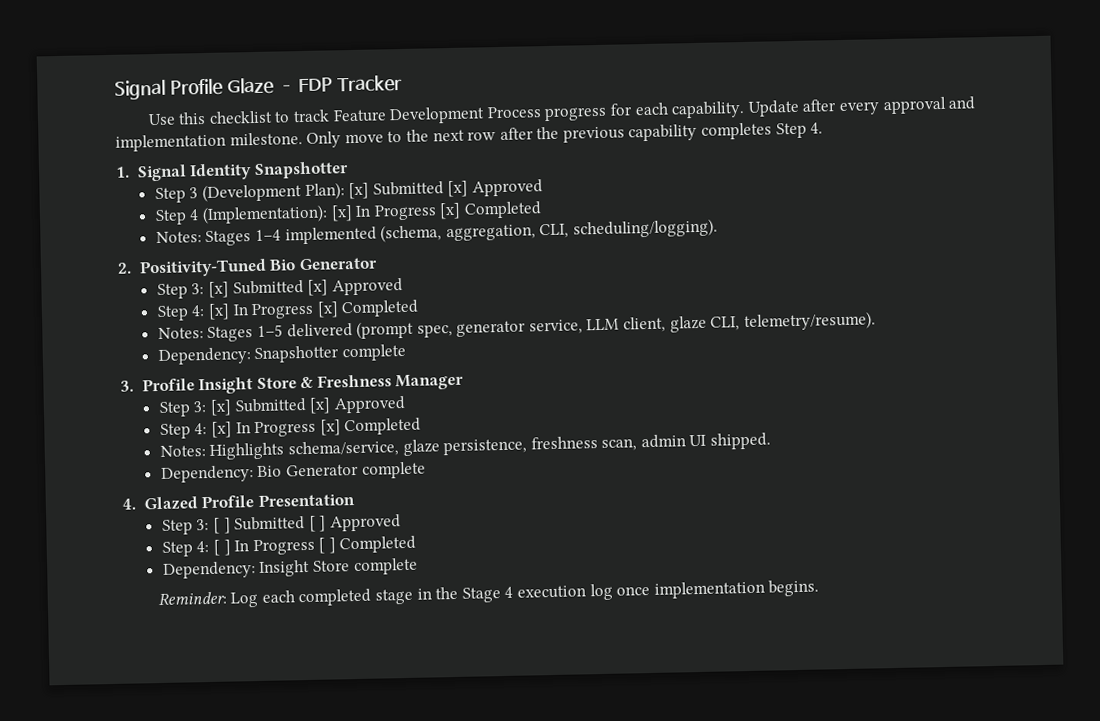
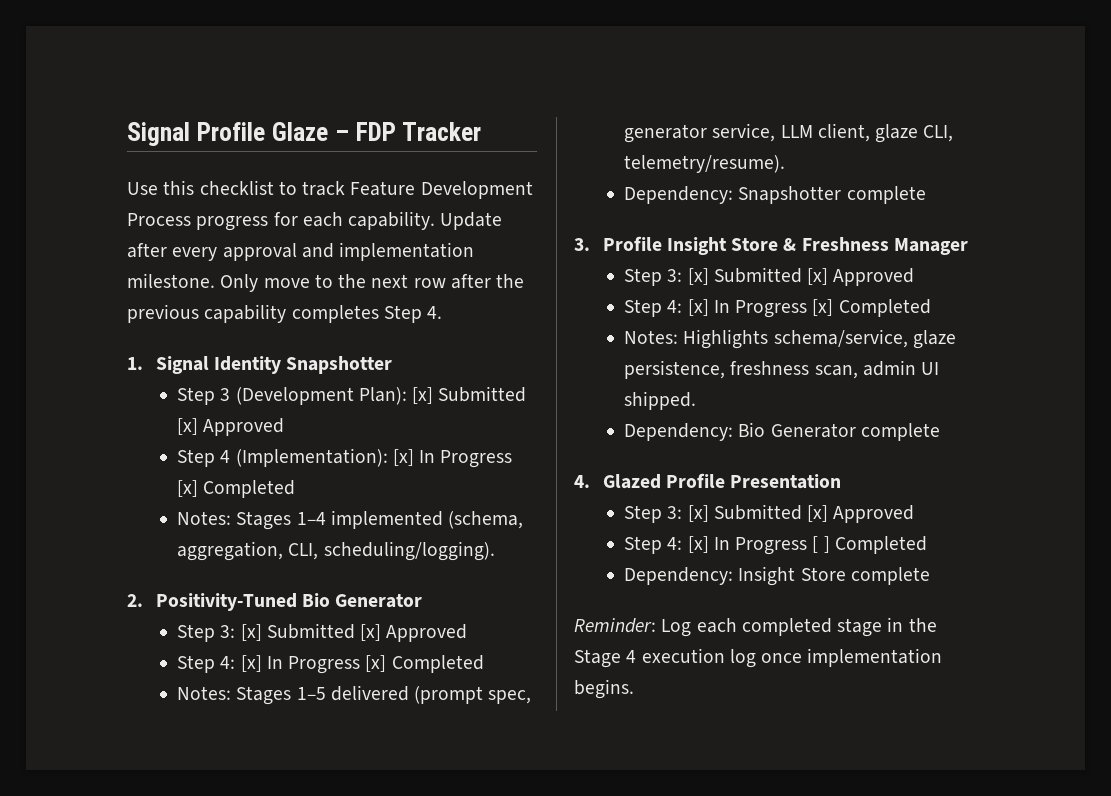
[212,514,401,534] [161,539,231,557] [ ] Submitted [ ] Approved // Step 4: [ ] -> [687,504,915,523] [624,536,709,554] [x] Submitted [x] Approved // Step 4: [x]

